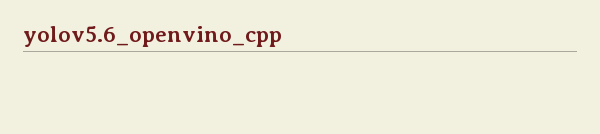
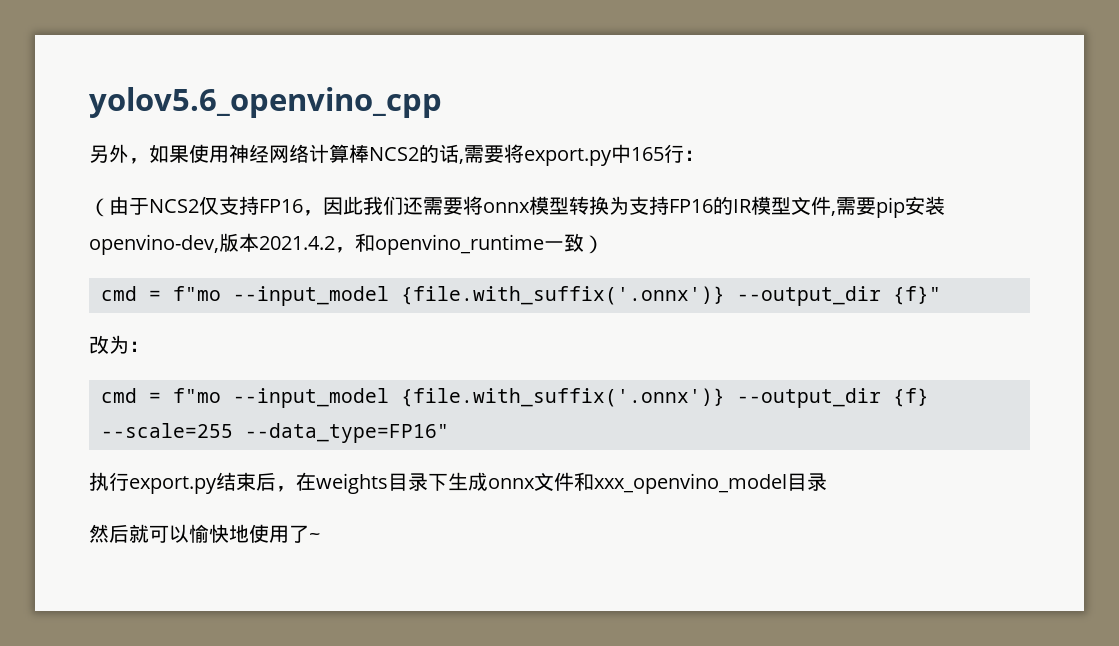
(282, 36) none -> [89,144,704,166] [89,196,945,218] [89,233,604,255] [101,286,941,306] [89,335,149,354] [101,388,929,408] [101,423,449,443] [89,472,827,494] [89,524,320,543] // 另外，如果使用神经网络计算棒NCS2的话,需要将export.py中165行： // （由于NCS2仅支持FP16，因此我们还需要将onnx模型转换为支持FP16的IR模型文件,需要pip安装openvino-dev,版本2021.4.2，和openvino_runtime一致） // cmd = f"mo --input_model {file.with_suffix('.onnx')} --output_dir {f}" // 改为： // cmd = f"mo --input_model {file.with_suffix('.onnx')} --output_dir {f} --scale=255 --data_type=FP16" // 执行export.py结束后，在weights目录下生成onnx文件和xxx_openvino_model目录 // 然后就可以愉快地使用了~

